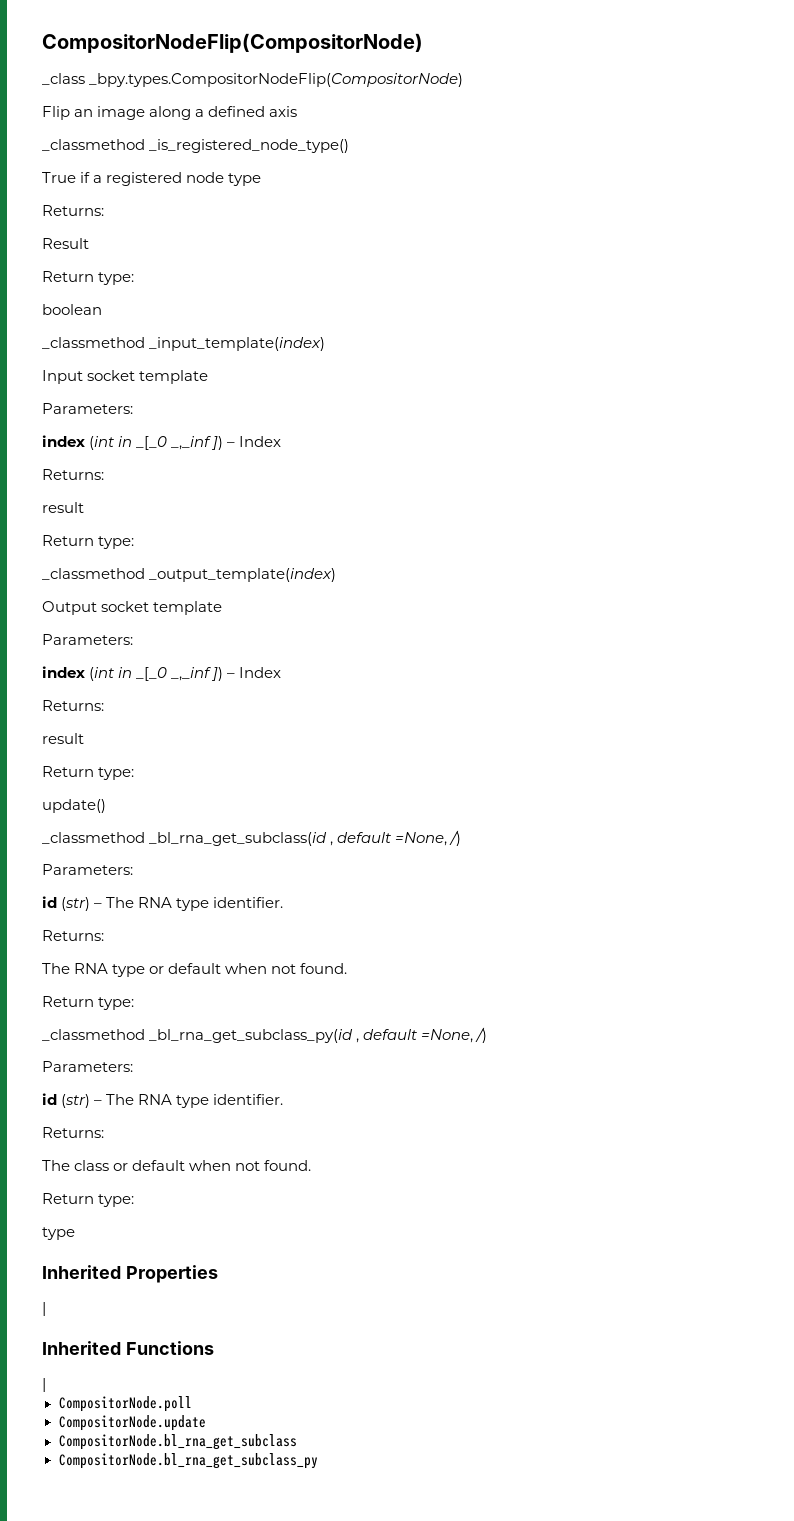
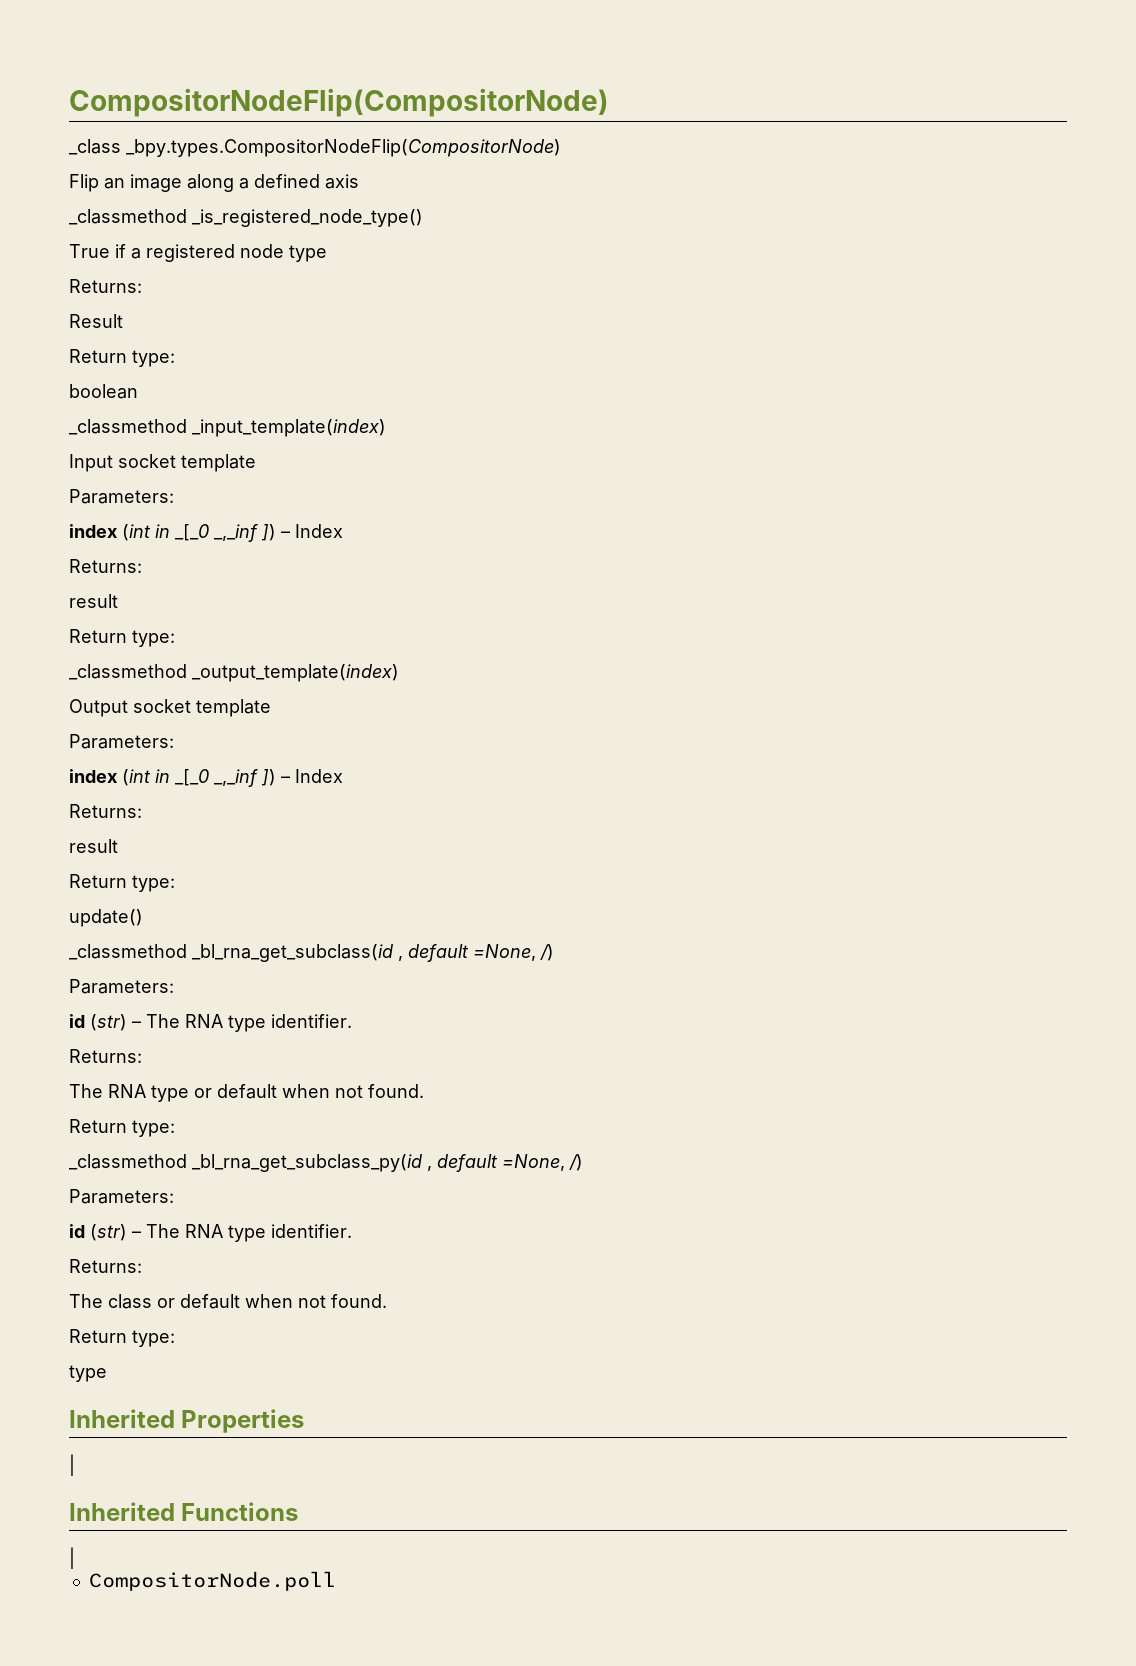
[58,1415,206,1431] [58,1434,297,1450] [58,1453,318,1469] // CompositorNode.update // CompositorNode.bl_rna_get_subclass // CompositorNode.bl_rna_get_subclass_py -> (336, 1581) none

